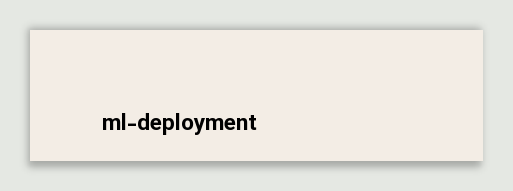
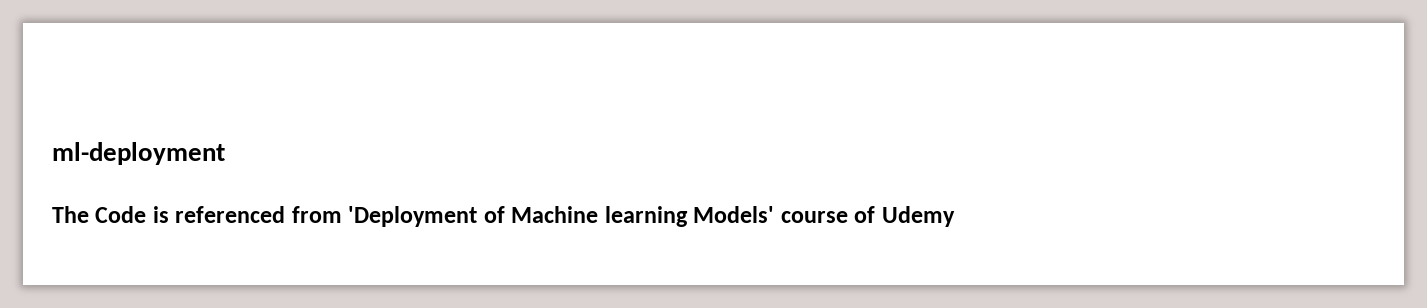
(257, 124) none -> [52,206,955,227] // The Code is referenced from 'Deployment of Machine learning Models' course of Udemy

